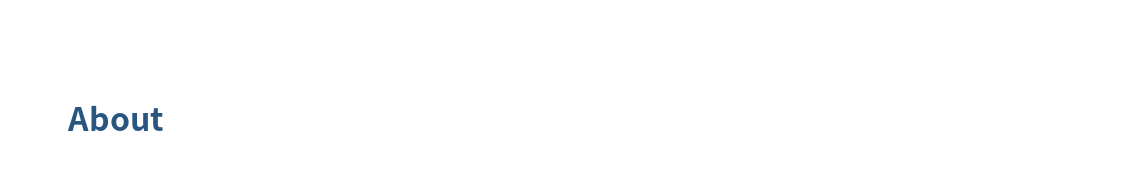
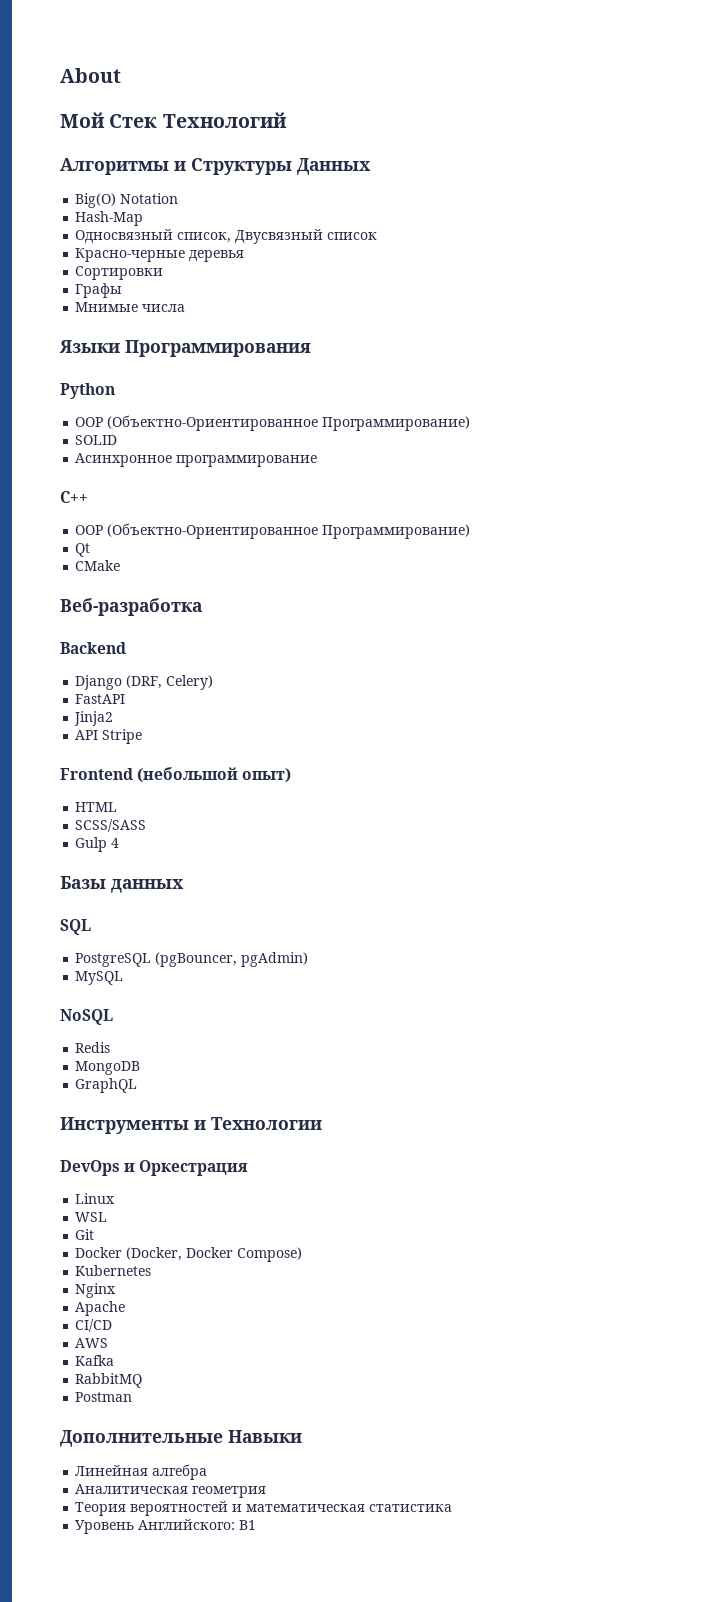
(163, 118) none -> [60,112,287,128] [60,158,371,175] [75,193,179,208] [75,211,144,226] [75,229,378,244] [75,248,245,262] [75,266,164,280] [75,283,123,298] [75,302,186,312] [59,340,311,357] [60,383,115,399] [75,415,471,431] [75,435,118,445] [75,453,318,467] [60,491,88,503] [75,523,471,539] [75,543,91,557] [75,560,121,571] [60,598,202,616] [60,642,126,654] [75,675,214,690] [75,694,126,704] [74,711,114,726] [75,729,143,744] [60,767,292,783] [75,802,118,812] [75,819,147,832] [75,837,120,852] [60,876,184,893] [60,919,91,935] [75,952,309,967] [75,971,124,985] [60,1009,113,1025] [75,1042,111,1053] [75,1061,141,1075] [75,1078,138,1093] [60,1117,322,1134] [60,1160,249,1176] [75,1193,116,1204] [75,1212,108,1222] [75,1229,95,1240] [75,1247,303,1262] [75,1265,152,1276] [75,1283,117,1298] [75,1301,126,1316] [75,1319,113,1332] [75,1338,109,1348] [75,1355,115,1366] [75,1373,143,1388] [75,1392,133,1402] [60,1430,302,1447] [75,1464,208,1480] [75,1484,267,1498] [75,1501,453,1516] [75,1519,257,1534] // Мой Стек Технологий // Алгоритмы и Структуры Данных // Big(O) Notation // Hash-Map // Односвязный список, Двусвязный список // Красно-черные деревья // Сортировки // Графы // Мнимые числа // Языки Программирования // Python // OOP (Объектно-Ориентированное Программирование) // SOLID // Асинхронное программирование // C++ // OOP (Объектно-Ориентированное Программирование) // Qt // CMake // Веб-разработка // Backend // Django (DRF, Celery) // FastAPI // Jinja2 // API Stripe // Frontend (небольшой опыт) // HTML // SCSS/SASS // Gulp 4 // Базы данных // SQL // PostgreSQL (pgBouncer, pgAdmin) // MySQL // NoSQL // Redis // MongoDB // GraphQL // Инструменты и Технологии // DevOps и Оркестрация // Linux // WSL // Git // Docker (Docker, Docker Compose) // Kubernetes // Nginx // Apache // CI/CD // AWS // Kafka // RabbitMQ // Postman // Дополнительные Навыки // Линейная алгебра // Аналитическая геометрия // Теория вероятностей и математическая статистика // Уровень Английского: B1

